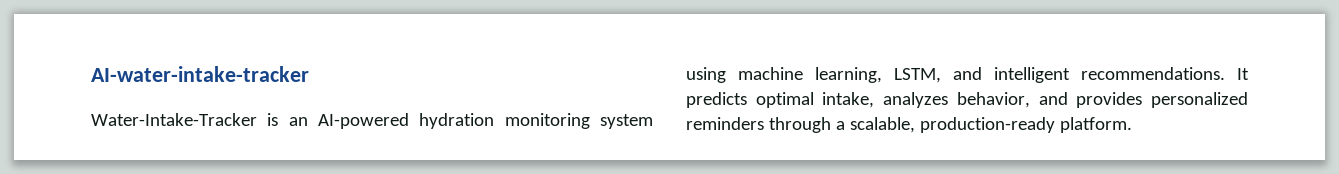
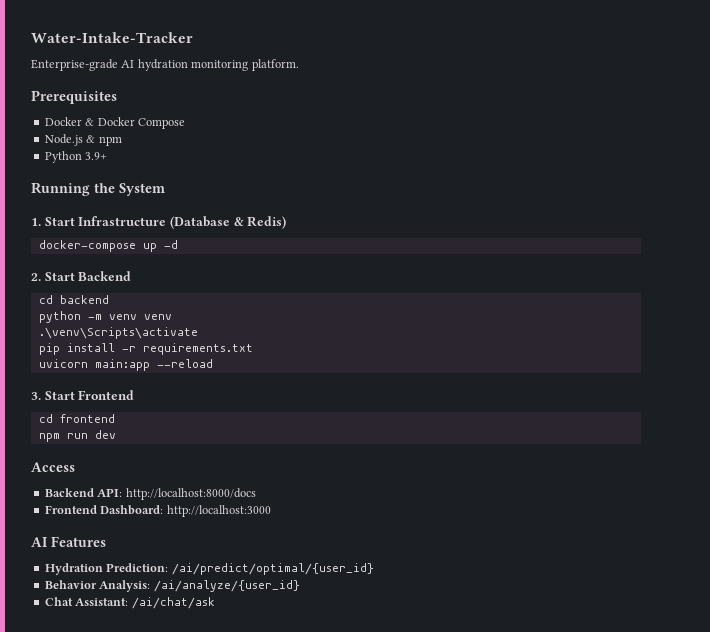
[91,66,309,82] [91,113,653,129] [686,67,1249,83] [686,92,1248,108] [686,117,1132,133] AI-water-intake-tracker // Water-Intake-Tracker is an AI-powered hydration monitoring system using machine learning, LSTM, and intelligent recommendations. It predicts optimal intake, analyzes behavior, and provides personalized reminders through a scalable, production-ready platform. -> [31,32,193,43] [31,59,299,71] [31,90,117,104] [44,117,185,129] [44,134,122,146] [44,151,108,163] [31,182,165,196] [31,216,287,229] [38,240,178,252] [31,271,132,281] [38,295,109,304] [38,311,172,323] [38,327,198,339] [38,343,253,355] [38,359,213,371] [31,390,135,400] [38,414,115,423] [38,430,116,442] [31,462,75,472] [44,488,256,500] [44,505,271,517] [31,536,106,547] [44,563,374,575] [44,580,300,592] [44,597,215,609] Water-Intake-Tracker // Enterprise-grade AI hydration monitoring platform. // Prerequisites // Docker & Docker Compose // Node.js & npm // Python 3.9+ // Running the System // 1. Start Infrastructure (Database & Redis) // docker-compose up -d // 2. Start Backend // cd backend // python -m venv venv // .\venv\Scripts\activate // pip install -r requirements.txt // uvicorn main:app --reload // 3. Start Frontend // cd frontend // npm run dev // Access // Backend API: http://localhost:8000/docs // Frontend Dashboard: http://localhost:3000 // AI Features // Hydration Prediction: /ai/predict/optimal/{user_id} // Behavior Analysis: /ai/analyze/{user_id} // Chat Assistant: /ai/chat/ask

